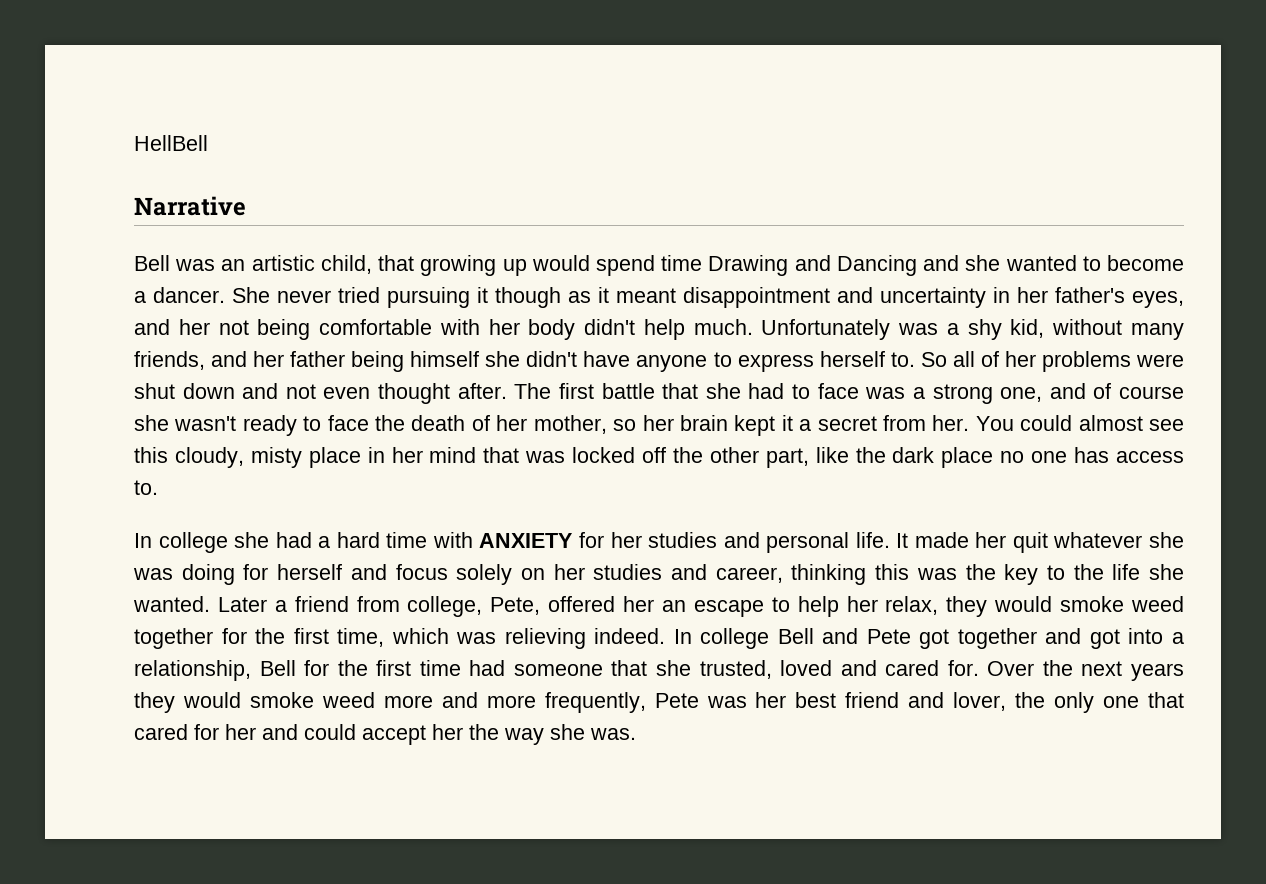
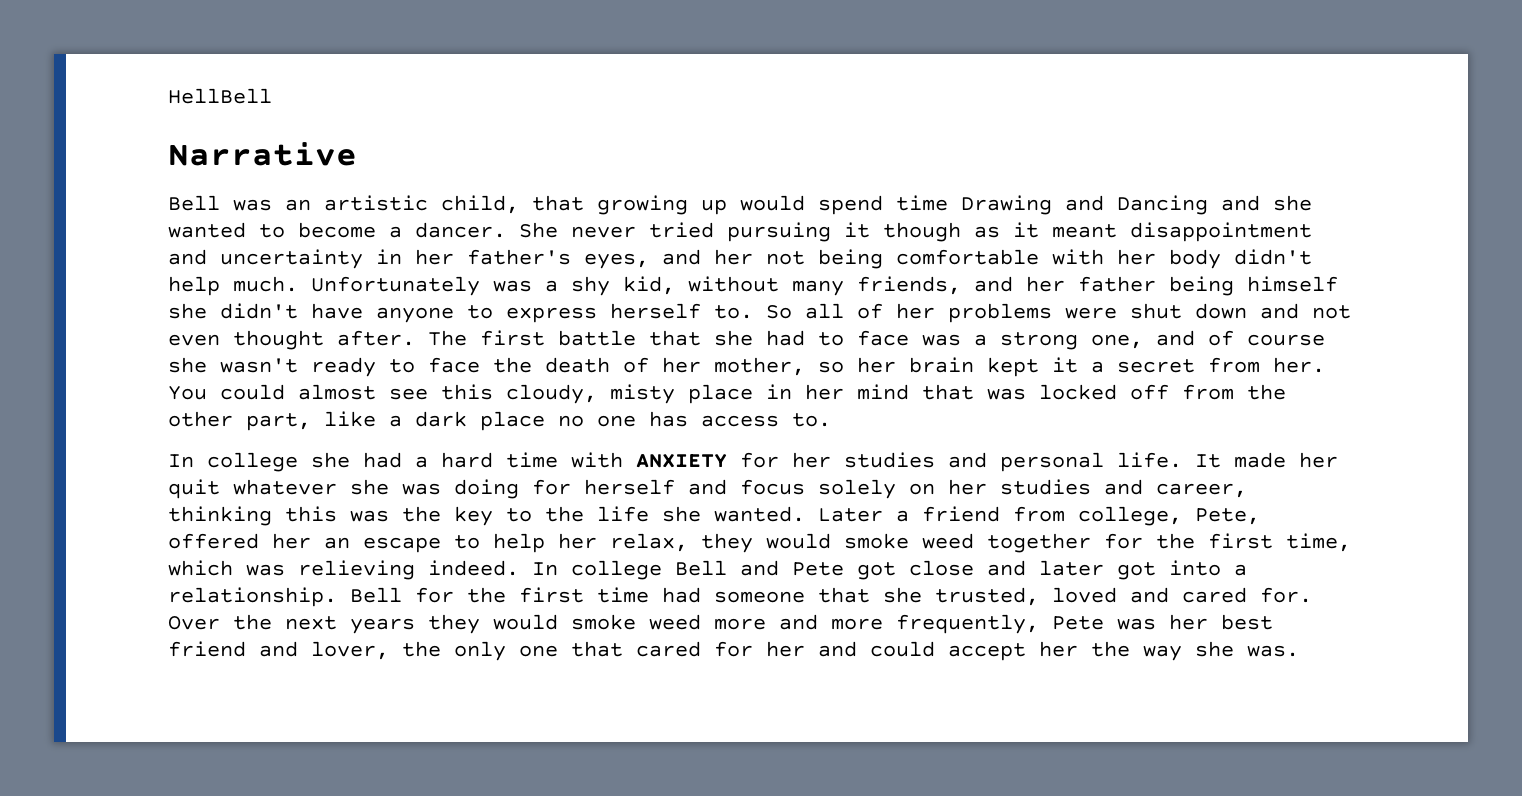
(667, 455) none -> [1182,384,1234,400] from
[855,447,886,463] the -> [389,415,402,427] a
[957,628,1082,649] together and -> [909,560,1104,576] close and later
[134,660,251,681] relationship, -> [168,587,337,607] relationship.

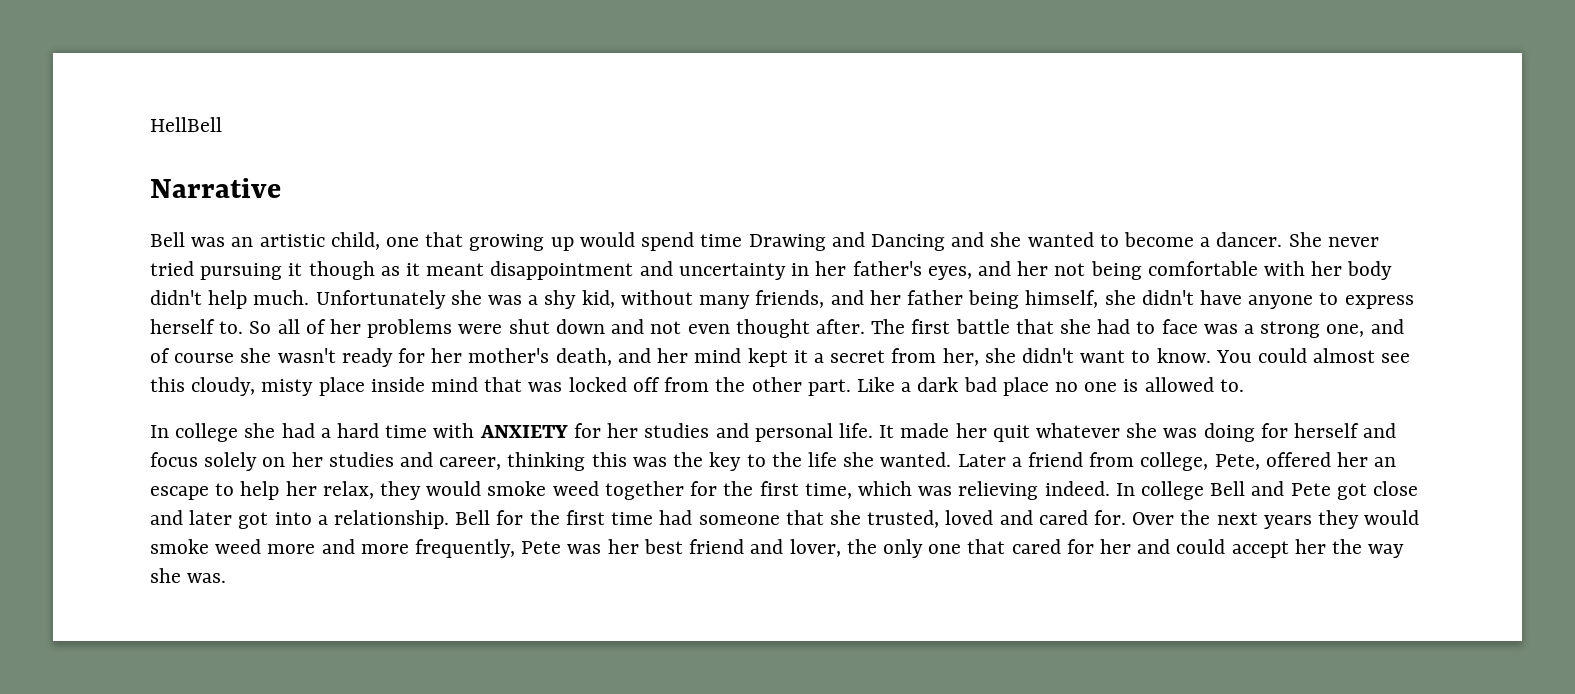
(519, 204) none -> [386,237,420,247] one
(480, 286) none -> [450,290,482,305] she
[1247,276,1338,292] himself -> [1025,290,1099,308] himself,
[389,357,974,376] to face the death of her mother, so her brain -> [398,348,742,366] for her mother's death, and her mind
[1273,357,1325,373] her. -> [942,348,1211,366] her, she didn't want to know.
[766,384,844,400] in her -> [370,377,425,392] inside
[246,411,376,431] part, like -> [807,377,895,396] part. Like
(467, 419) none -> [963,377,997,392] bad
[649,411,779,427] has access -> [1123,377,1214,392] is allowed

